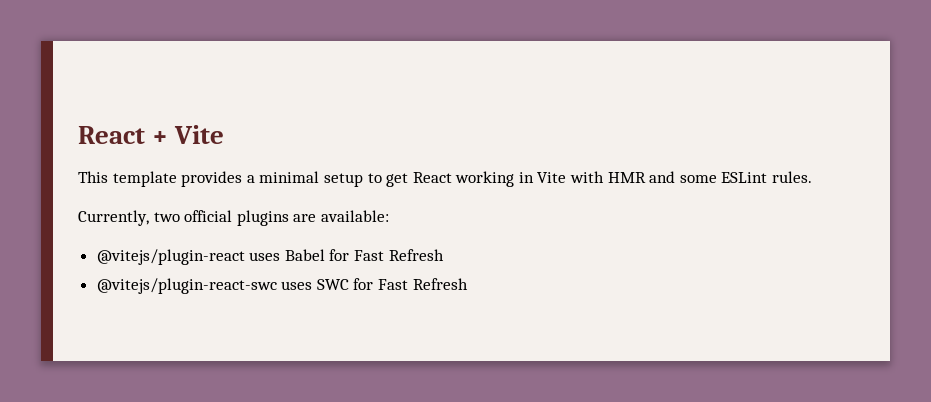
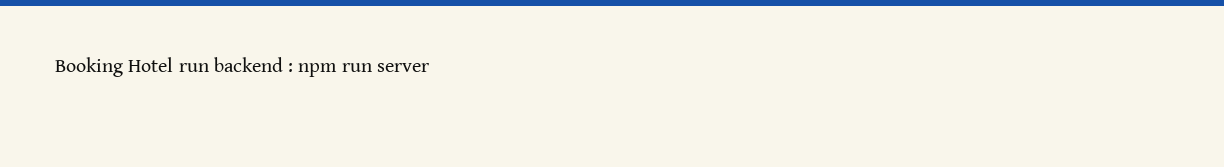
[78,125,225,144] [78,171,813,187] [78,210,389,226] [96,249,444,265] [96,278,468,294] React + Vite // This template provides a minimal setup to get React working in Vite with HMR and some ESLint rules. // Currently, two official plugins are available: // @vitejs/plugin-react uses Babel for Fast Refresh // @vitejs/plugin-react-swc uses SWC for Fast Refresh -> [55,57,429,77] Booking Hotel run backend : npm run server

